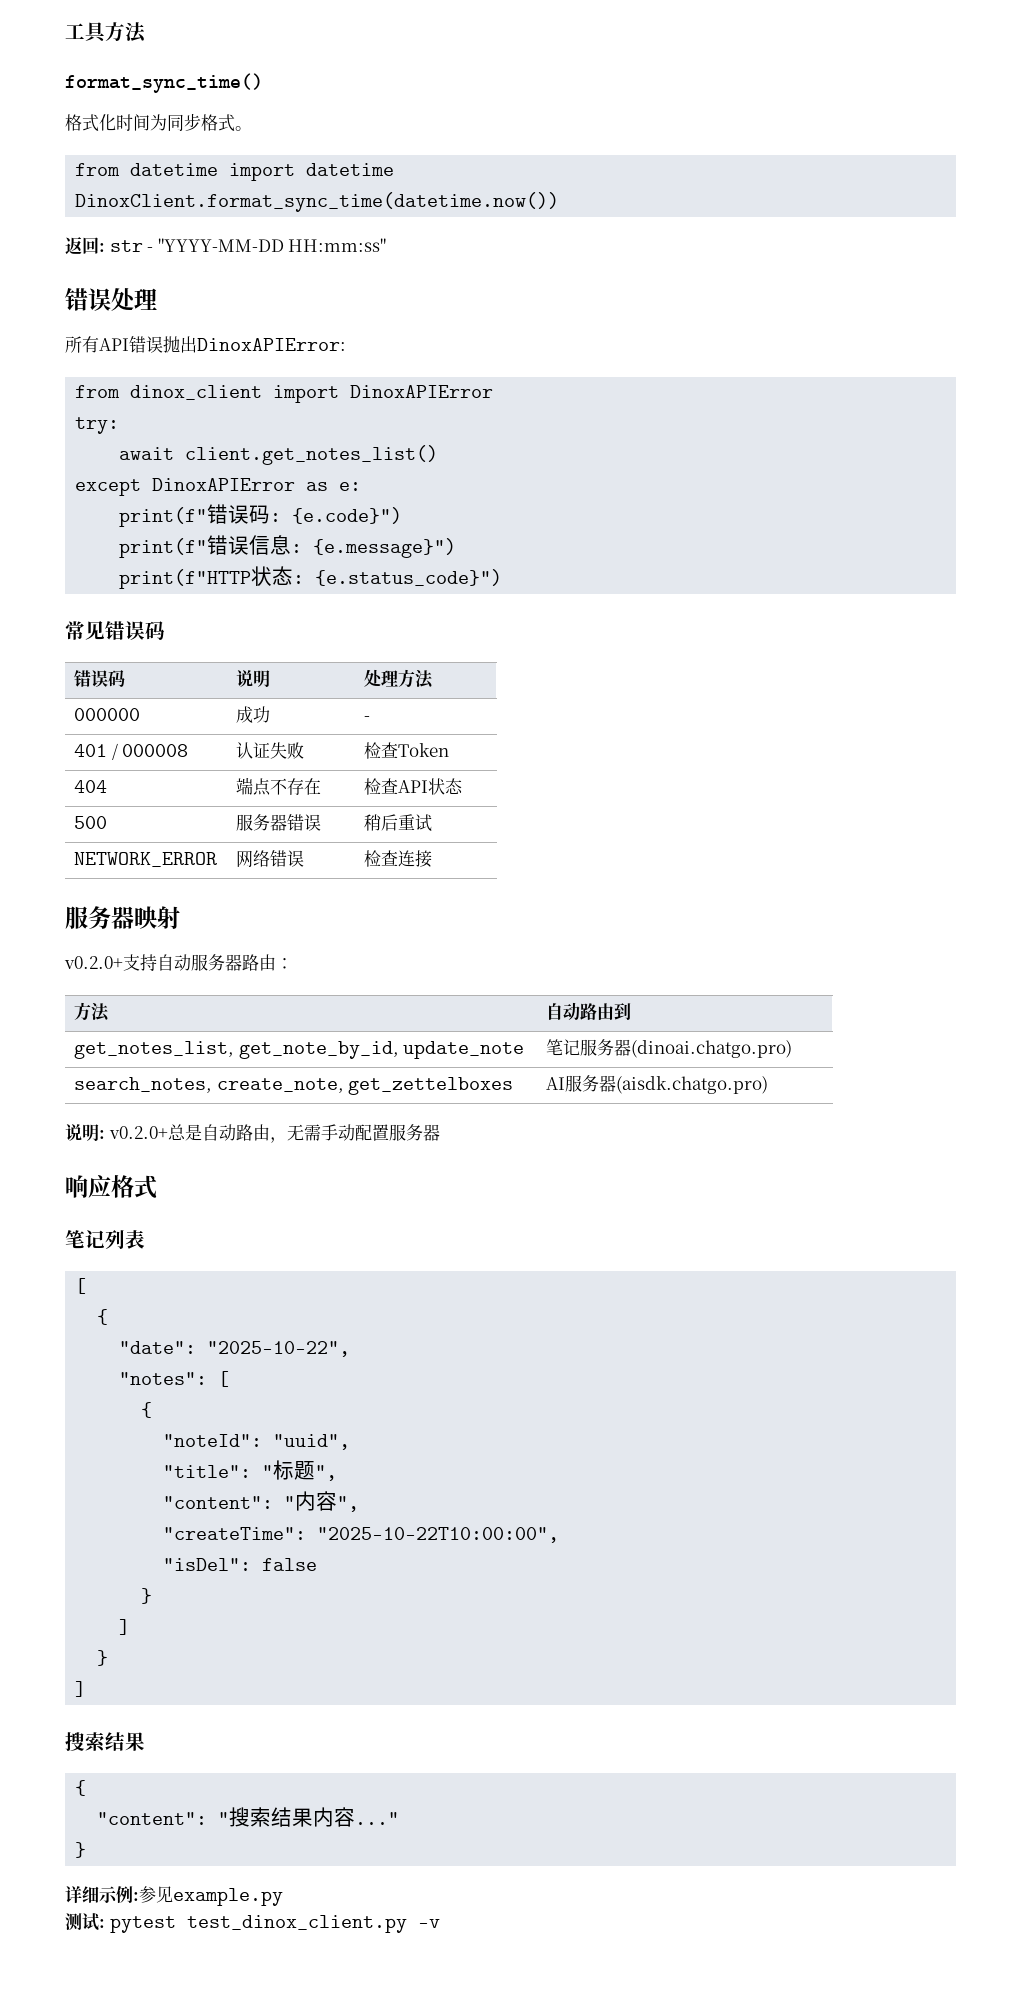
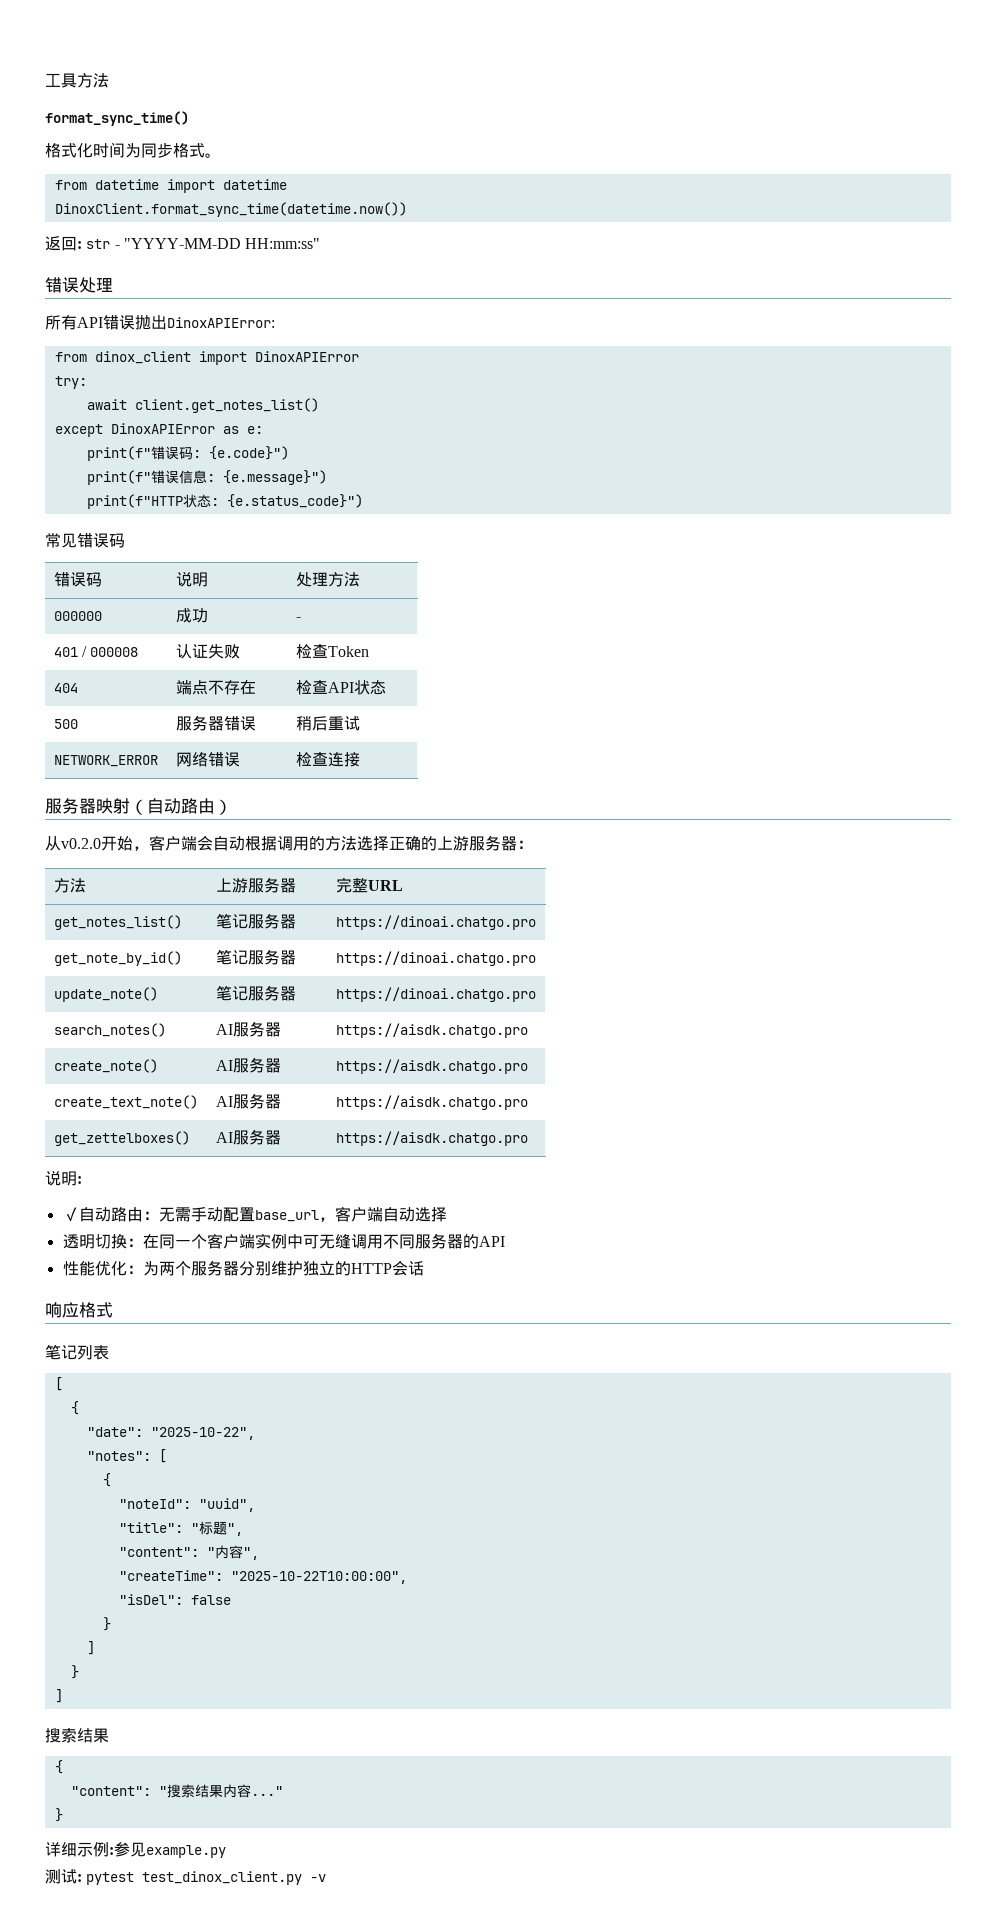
[64,954,293,971] [74,1002,111,1022] [546,1002,632,1020] [74,1041,525,1059] [546,1039,793,1058] [74,1077,514,1095] [546,1075,769,1094] // v0.2.0+支持自动服务器路由： // 方法 | 自动路由到 // get_notes_list, get_note_by_id, update_note | 笔记服务器(dinoai.chatgo.pro) // search_notes, create_note, get_zettelboxes | AI服务器(aisdk.chatgo.pro) -> [130,798,232,815] [45,835,533,851] [53,878,86,893] [215,877,296,893] [335,877,403,893] [53,915,182,930] [215,913,296,929] [335,915,536,930] [53,951,182,966] [215,949,296,965] [335,951,536,966] [53,987,158,1002] [215,985,296,1001] [335,987,536,1002] [53,1023,166,1037] [215,1021,281,1037] [335,1023,528,1038] [53,1059,158,1073] [215,1057,281,1073] [335,1059,528,1074] [53,1095,198,1109] [215,1093,281,1109] [335,1095,528,1110] [53,1131,190,1146] [215,1129,281,1145] [335,1131,528,1146] （自动路由） // 从v0.2.0开始，客户端会自动根据调用的方法选择正确的上游服务器： // 方法 | 上游服务器 | 完整URL // get_notes_list() | 笔记服务器 | https://dinoai.chatgo.pro // get_note_by_id() | 笔记服务器 | https://dinoai.chatgo.pro // update_note() | 笔记服务器 | https://dinoai.chatgo.pro // search_notes() | AI服务器 | https://aisdk.chatgo.pro // create_note() | AI服务器 | https://aisdk.chatgo.pro // create_text_note() | AI服务器 | https://aisdk.chatgo.pro // get_zettelboxes() | AI服务器 | https://aisdk.chatgo.pro
[108,1124,287,1143] v0.2.0+总是自动路由， -> [62,1207,159,1222] // ✓自动路由：
[388,1124,440,1141] 服务器 -> [254,1206,447,1222] [62,1233,505,1249] [62,1260,424,1276] base_url，客户端自动选择 // 透明切换：在同一个客户端实例中可无缝调用不同服务器的API // 性能优化：为两个服务器分别维护独立的HTTP会话

